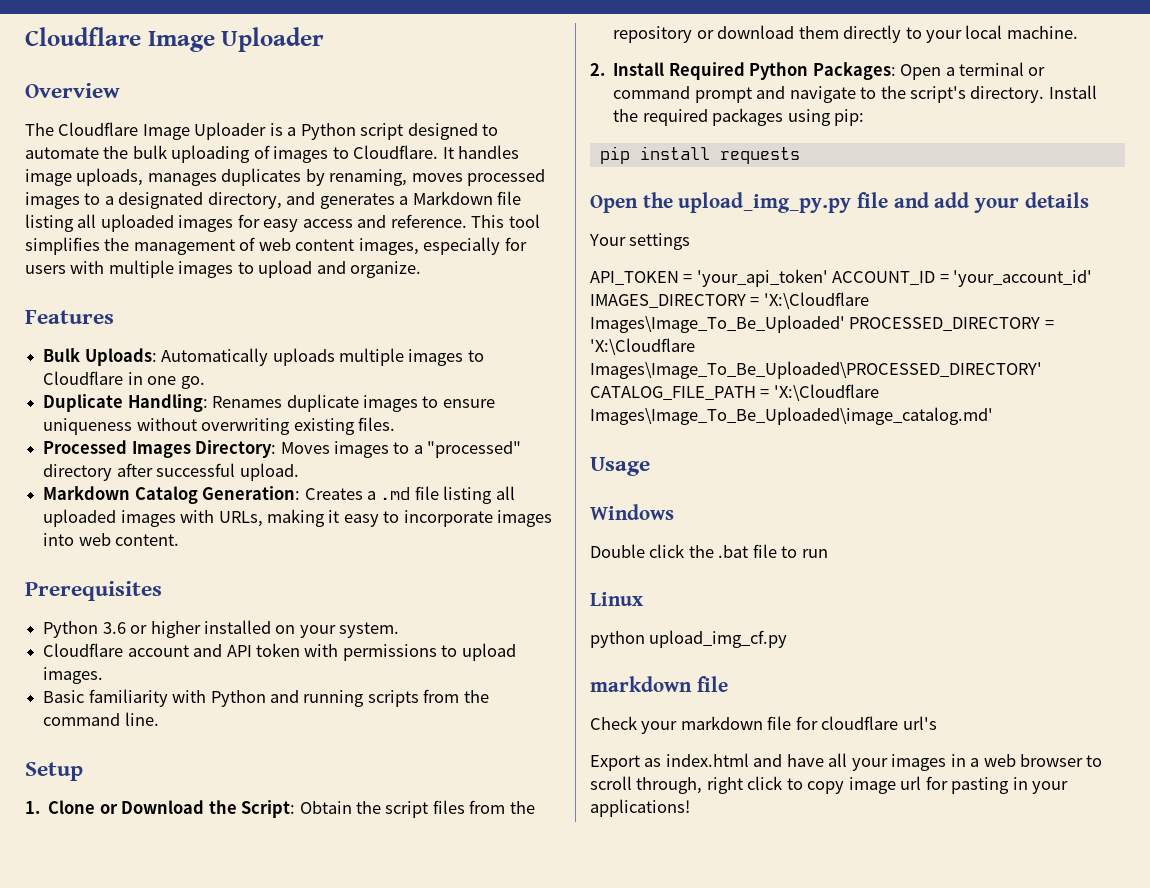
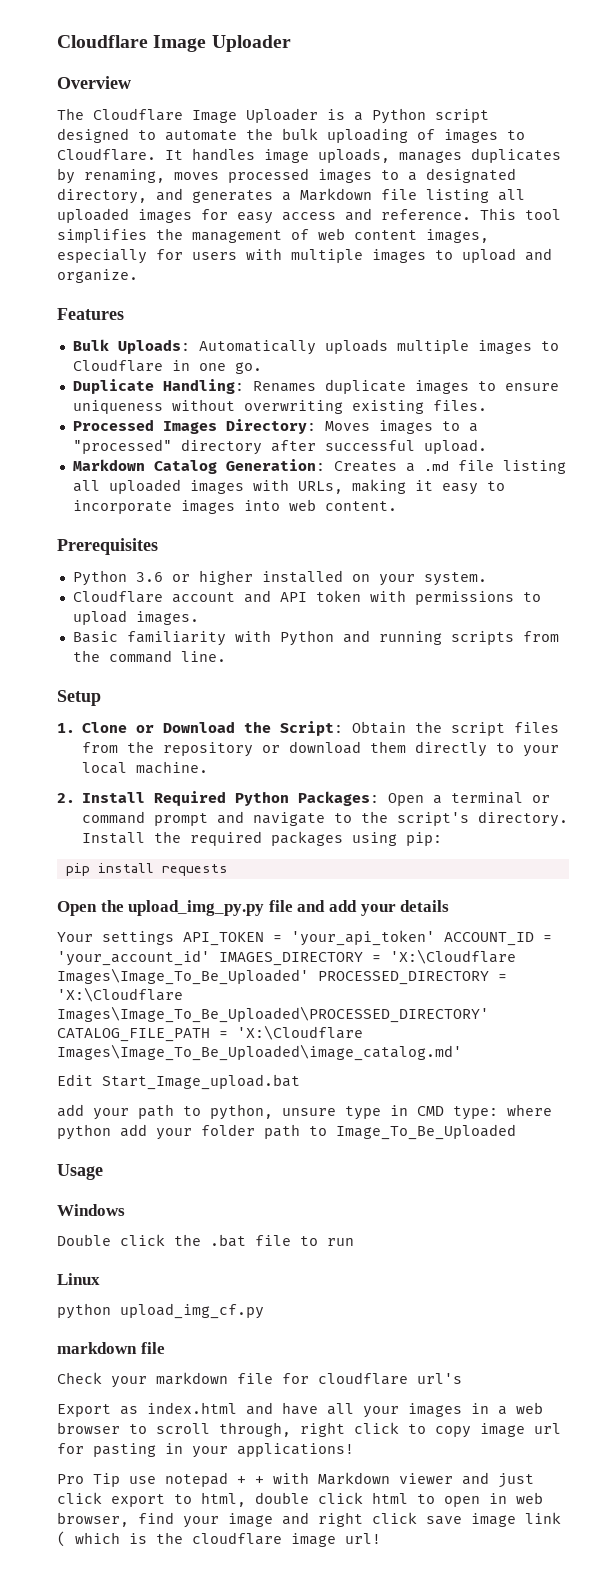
(691, 241) // -> (174, 938) none
(993, 416) none -> [57,1074,300,1090] [57,1104,552,1120] [57,1124,516,1140] // Edit Start_Image_upload.bat // add your path to python, unsure type in CMD type: where python add your folder path to Image_To_Be_Uploaded
(690, 808) none -> [57,1472,534,1488] [57,1492,543,1507] [57,1512,561,1528] [57,1531,381,1547] // Pro Tip use notepad + + with Markdown viewer and just click export to html, double click html to open in web browser, find your image and right click save image link ( which is the cloudflare image url!

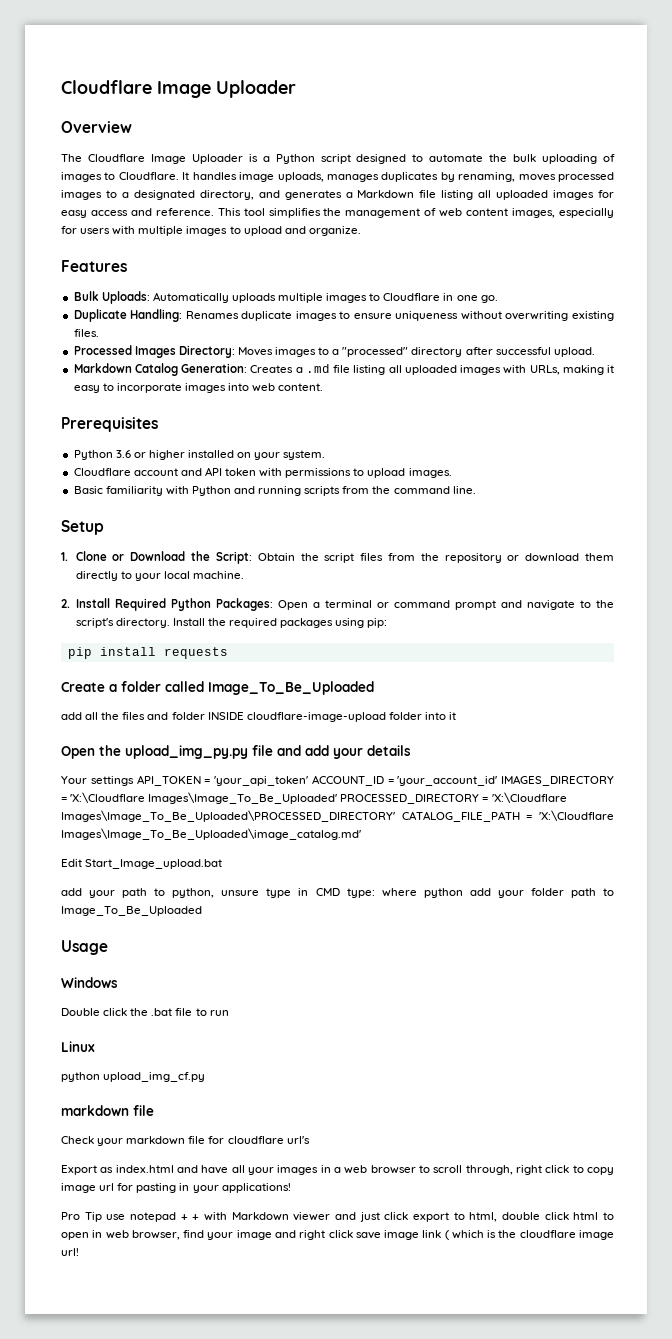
(228, 870) none -> [61,681,374,695] [61,712,457,722] // Create a folder called Image_To_Be_Uploaded // add all the files and folder INSIDE cloudflare-image-upload folder into it

